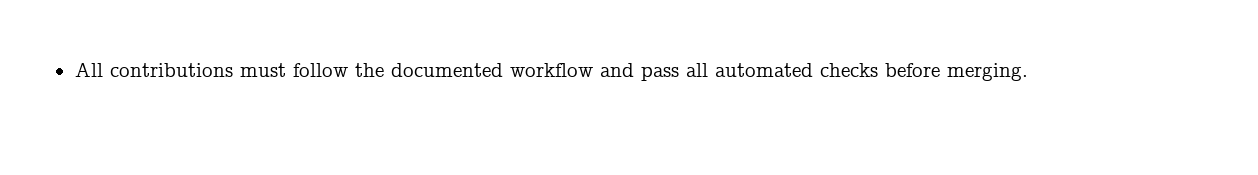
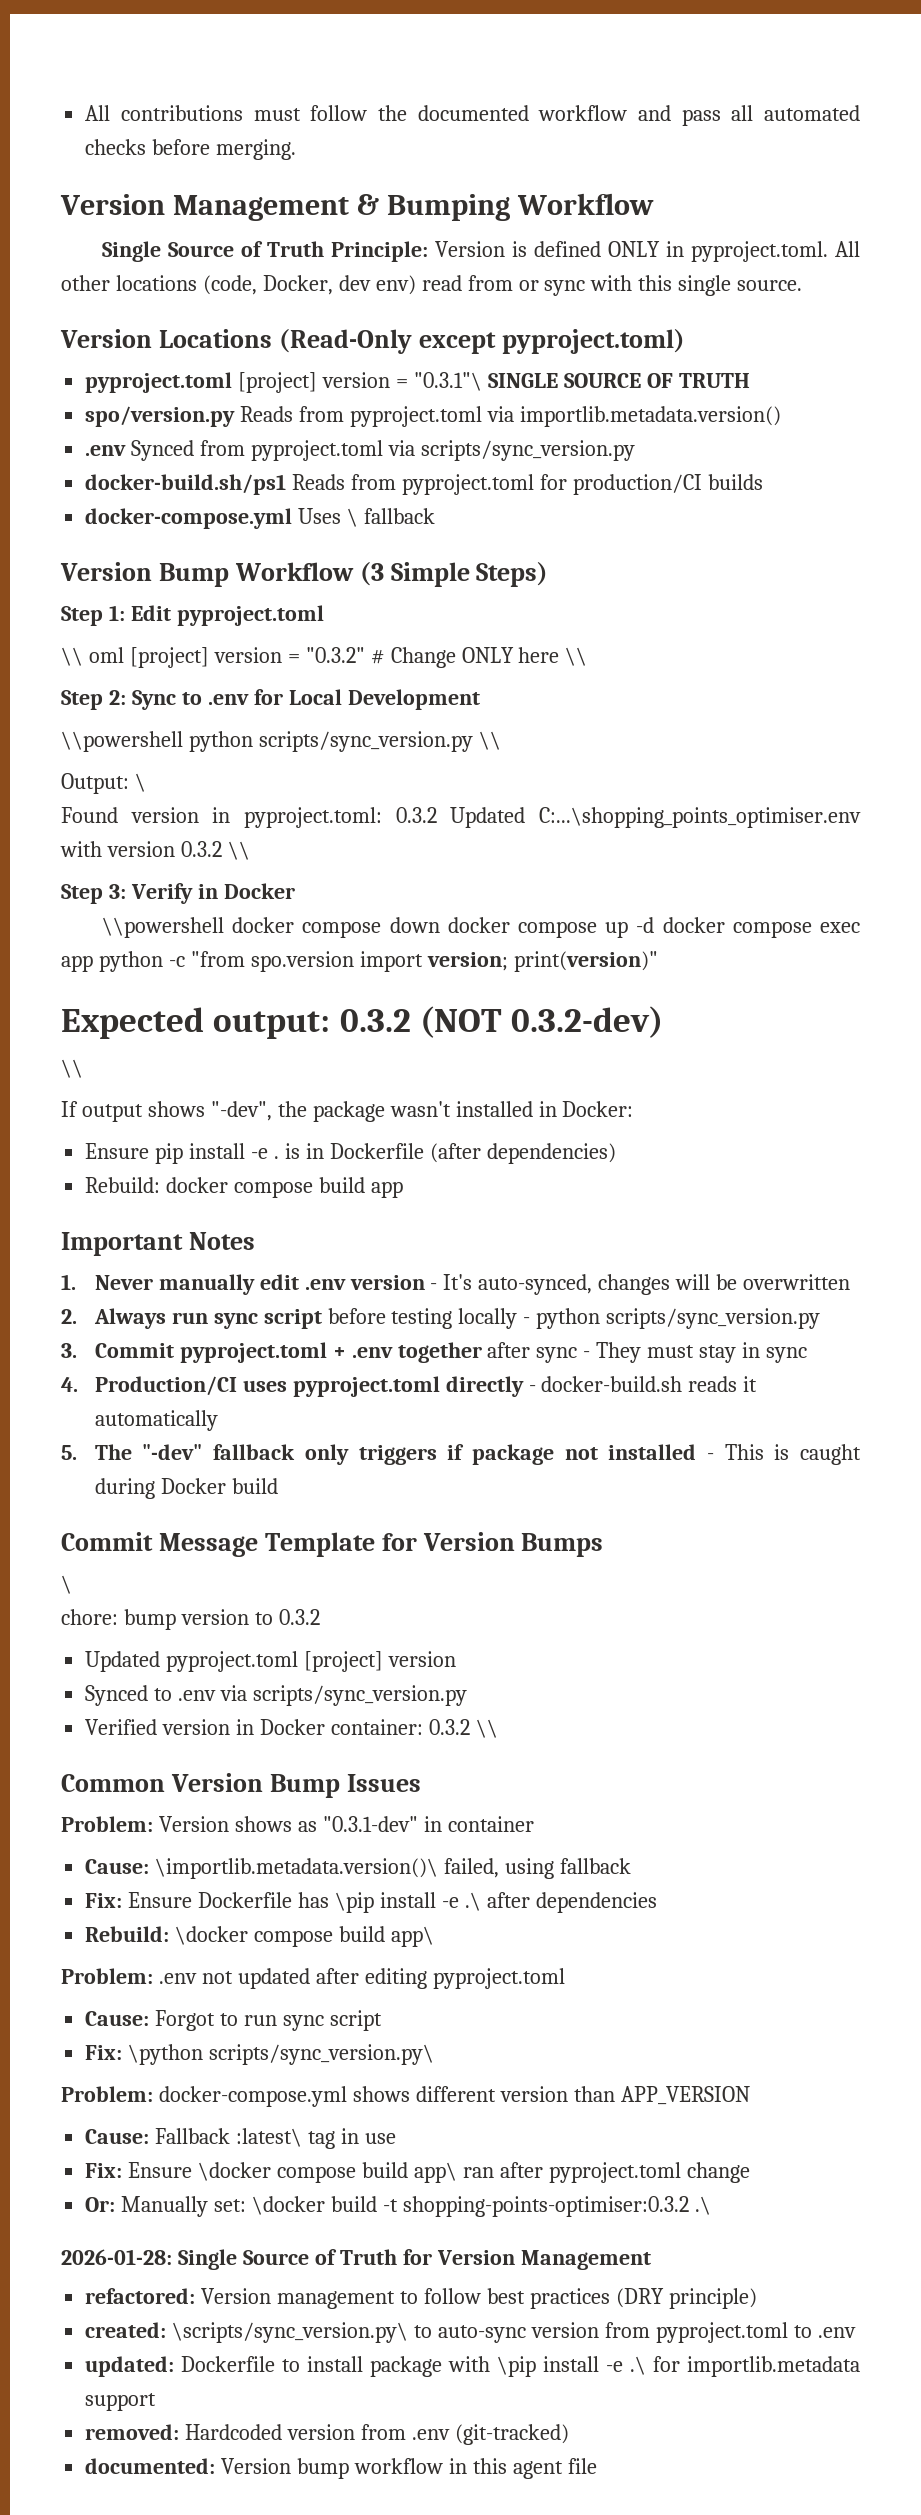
(1028, 72) none -> [60,193,654,221] [101,241,861,262] [61,275,803,296] [60,329,685,354] [85,372,750,393] [85,406,781,427] [85,440,635,461] [85,474,763,495] [85,508,436,529] [60,562,549,587] [61,605,324,626] [61,647,588,668] [61,689,480,710] [61,731,501,752] [61,773,146,794] [61,807,861,828] [60,841,250,860] [61,883,295,904] [101,917,860,938] [61,951,658,972] [61,1006,664,1039] [61,1059,83,1078] [61,1101,634,1122] [85,1143,616,1164] [85,1177,403,1198] [61,1232,255,1256] [61,1274,851,1295] [61,1308,821,1329] [61,1342,808,1363] [61,1376,758,1397] [94,1410,218,1431] [61,1444,861,1465] [94,1478,278,1499] [61,1532,604,1557] [61,1575,72,1594] [61,1609,320,1630] [85,1651,457,1672] [85,1685,467,1706] [85,1719,498,1738] [61,1773,421,1798] [61,1816,534,1832] [85,1858,631,1879] [85,1892,657,1913] [85,1926,434,1947] [61,1968,565,1989] [85,2010,382,2031] [85,2044,435,2065] [61,2086,750,2107] [85,2128,396,2149] [85,2162,750,2183] [85,2196,711,2217] [61,2249,651,2270] [85,2288,757,2309] [85,2322,856,2343] [85,2356,861,2377] [85,2393,157,2411] [85,2424,569,2445] [85,2458,597,2479] // Version Management & Bumping Workflow // Single Source of Truth Principle: Version is defined ONLY in pyproject.toml. All other locations (code, Docker, dev env) read from or sync with this single source. // Version Locations (Read-Only except pyproject.toml) // pyproject.toml [project] version = "0.3.1"\ SINGLE SOURCE OF TRUTH // spo/version.py Reads from pyproject.toml via importlib.metadata.version() // .env Synced from pyproject.toml via scripts/sync_version.py // docker-build.sh/ps1 Reads from pyproject.toml for production/CI builds // docker-compose.yml Uses \ fallback // Version Bump Workflow (3 Simple Steps) // Step 1: Edit pyproject.toml // \\ oml [project] version = "0.3.2" # Change ONLY here \\ // Step 2: Sync to .env for Local Development // \\powershell python scripts/sync_version.py \\ // Output: \ // Found version in pyproject.toml: 0.3.2 Updated C:...\shopping_points_optimiser.env with version 0.3.2 \\ // Step 3: Verify in Docker // \\powershell docker compose down docker compose up -d docker compose exec app python -c "from spo.version import version; print(version)" // Expected output: 0.3.2 (NOT 0.3.2-dev) // \\ // If output shows "-dev", the package wasn't installed in Docker: // Ensure pip install -e . is in Dockerfile (after dependencies) // Rebuild: docker compose build app // Important Notes // 1. Never manually edit .env version - It's auto-synced, changes will be overwritten // 2. Always run sync script before testing locally - python scripts/sync_version.py // 3. Commit pyproject.toml + .env together after sync - They must stay in sync // 4. Production/CI uses pyproject.toml directly - docker-build.sh reads it automatically // 5. The "-dev" fallback only triggers if package not installed - This is caught during Docker build // Commit Message Template for Version Bumps // \ // chore: bump version to 0.3.2 // Updated pyproject.toml [project] version // Synced to .env via scripts/sync_version.py // Verified version in Docker container: 0.3.2 \\ // Common Version Bump Issues // Problem: Version shows as "0.3.1-dev" in container // Cause: \importlib.metadata.version()\ failed, using fallback // Fix: Ensure Dockerfile has \pip install -e .\ after dependencies // Rebuild: \docker compose build app\ // Problem: .env not updated after editing pyproject.toml // Cause: Forgot to run sync script // Fix: \python scripts/sync_version.py\ // Problem: docker-compose.yml shows different version than APP_VERSION // Cause: Fallback :latest\ tag in use // Fix: Ensure \docker compose build app\ ran after pyproject.toml change // Or: Manually set: \docker build -t shopping-points-optimiser:0.3.2 .\ // 2026-01-28: Single Source of Truth for Version Management // refactored: Version management to follow best practices (DRY principle) // created: \scripts/sync_version.py\ to auto-sync version from pyproject.toml to .env // updated: Dockerfile to install package with \pip install -e .\ for importlib.metadata support // removed: Hardcoded version from .env (git-tracked) // documented: Version bump workflow in this agent file

